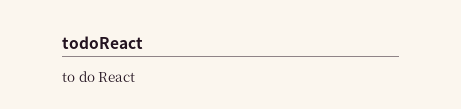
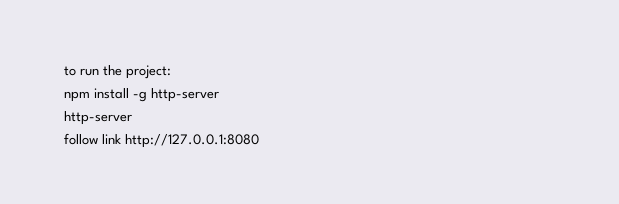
[62,36,143,49] [62,71,136,82] todoReact // to do React -> [64,65,171,79] [64,88,219,102] [64,111,132,125] [64,133,259,148] to run the project: // npm install -g http-server // http-server // follow link http://127.0.0.1:8080

